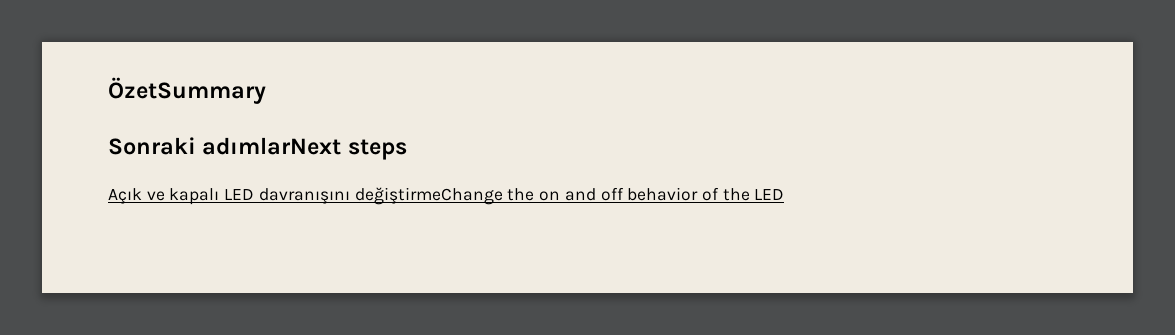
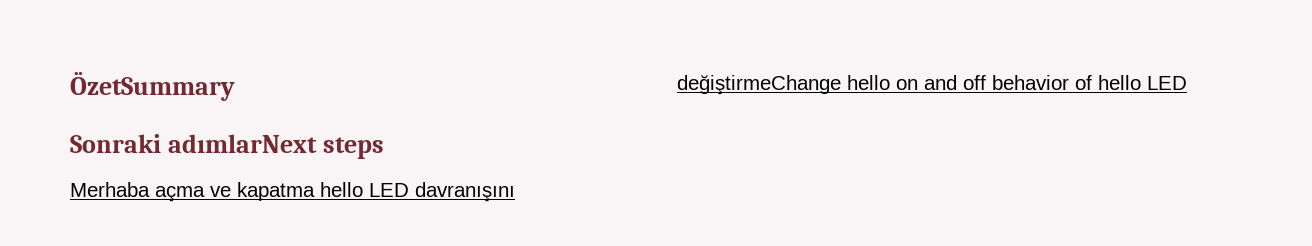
[108,188,220,205] Açık ve kapalı -> [70,182,363,202] Merhaba açma ve kapatma hello
[507,188,535,201] the -> [847,75,890,90] hello
[722,188,750,201] the -> [1098,75,1141,90] hello

